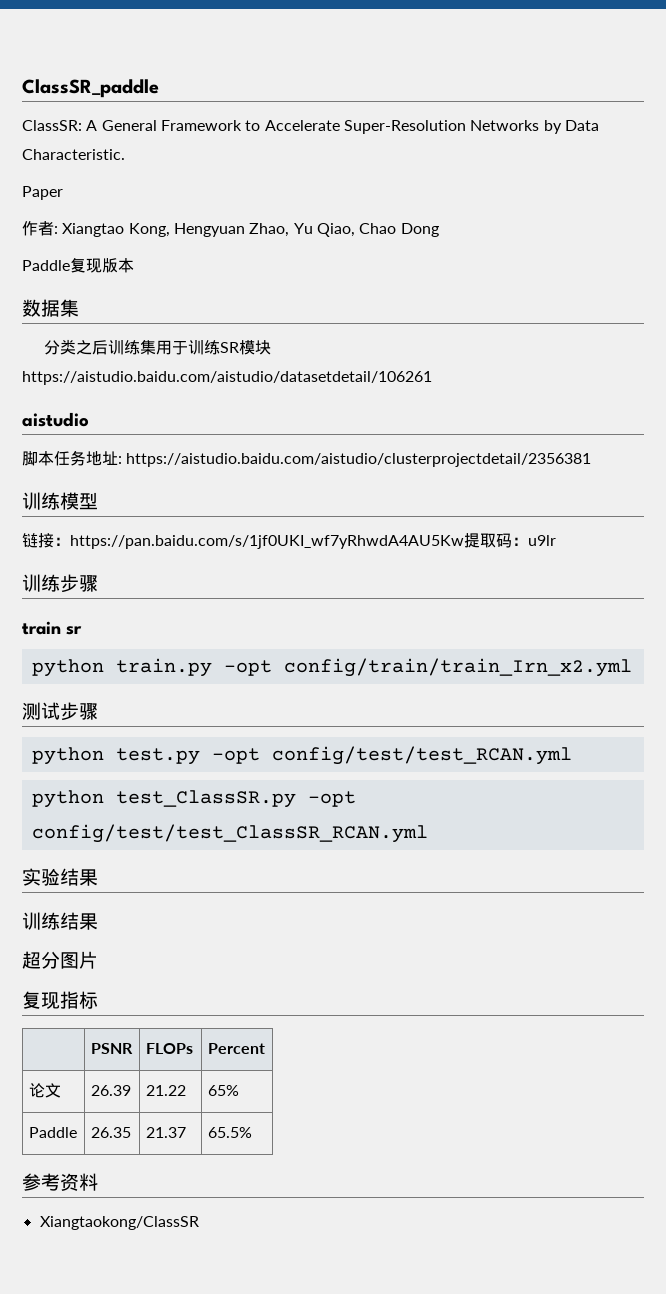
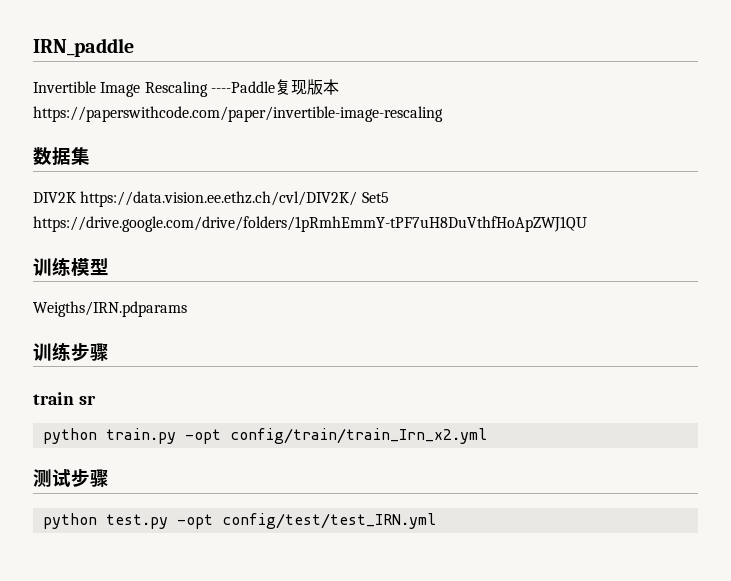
[22,79,159,98] [22,120,599,134] [22,149,125,160] [22,186,63,200] [22,221,439,237] [22,260,70,271] ClassSR_paddle // ClassSR: A General Framework to Accelerate Super-Resolution Networks by Data Characteristic. // Paper // 作者: Xiangtao Kong, Hengyuan Zhao, Yu Qiao, Chao Dong // Paddle -> [33,38,134,57] [33,81,275,97] IRN_paddle // Invertible Image Rescaling ----Paddle
(134, 265) none -> [33,106,443,122] https://paperswithcode.com/paper/invertible-image-rescaling
[44,339,272,355] [22,371,432,385] [22,412,89,427] [22,450,592,467] [22,492,98,510] [22,533,556,549] 分类之后训练集用于训练SR模块https://aistudio.baidu.com/aistudio/datasetdetail/106261 // aistudio // 脚本任务地址: https://aistudio.baidu.com/aistudio/clusterprojectdetail/2356381 // 训练模型 // 链接：https://pan.baidu.com/s/1jf0UKI_wf7yRhwdA4AU5Kw提取码：u9lr -> [33,191,389,207] [33,216,587,232] [33,257,109,276] [33,301,187,317] DIV2K https://data.vision.ee.ethz.ch/cvl/DIV2K/ Set5 https://drive.google.com/drive/folders/1pRmhEmmY-tPF7uH8DuVthfHoApZWJ1QU // 训练模型 // Weigths/IRN.pdparams
[271,746,572,765] [31,790,356,808] [31,824,428,843] [22,868,98,886] [22,912,98,930] [22,951,98,969] [22,991,98,1009] [90,1043,133,1054] [145,1043,193,1054] [207,1043,265,1054] [28,1083,61,1098] [90,1085,131,1096] [145,1085,186,1096] [207,1085,239,1096] [28,1127,77,1138] [90,1127,131,1138] [145,1127,186,1138] [207,1127,252,1138] [22,1173,98,1191] [39,1216,199,1230] config/test/test_RCAN.yml // python test_ClassSR.py -opt config/test/test_ClassSR_RCAN.yml // 实验结果 // 训练结果 // 超分图片 // 复现指标 // | PSNR | FLOPs | Percent // 论文 | 26.39 | 21.22 | 65% // Paddle | 26.35 | 21.37 | 65.5% // 参考资料 // Xiangtaokong/ClassSR -> [221,513,436,529] config/test/test_IRN.yml

